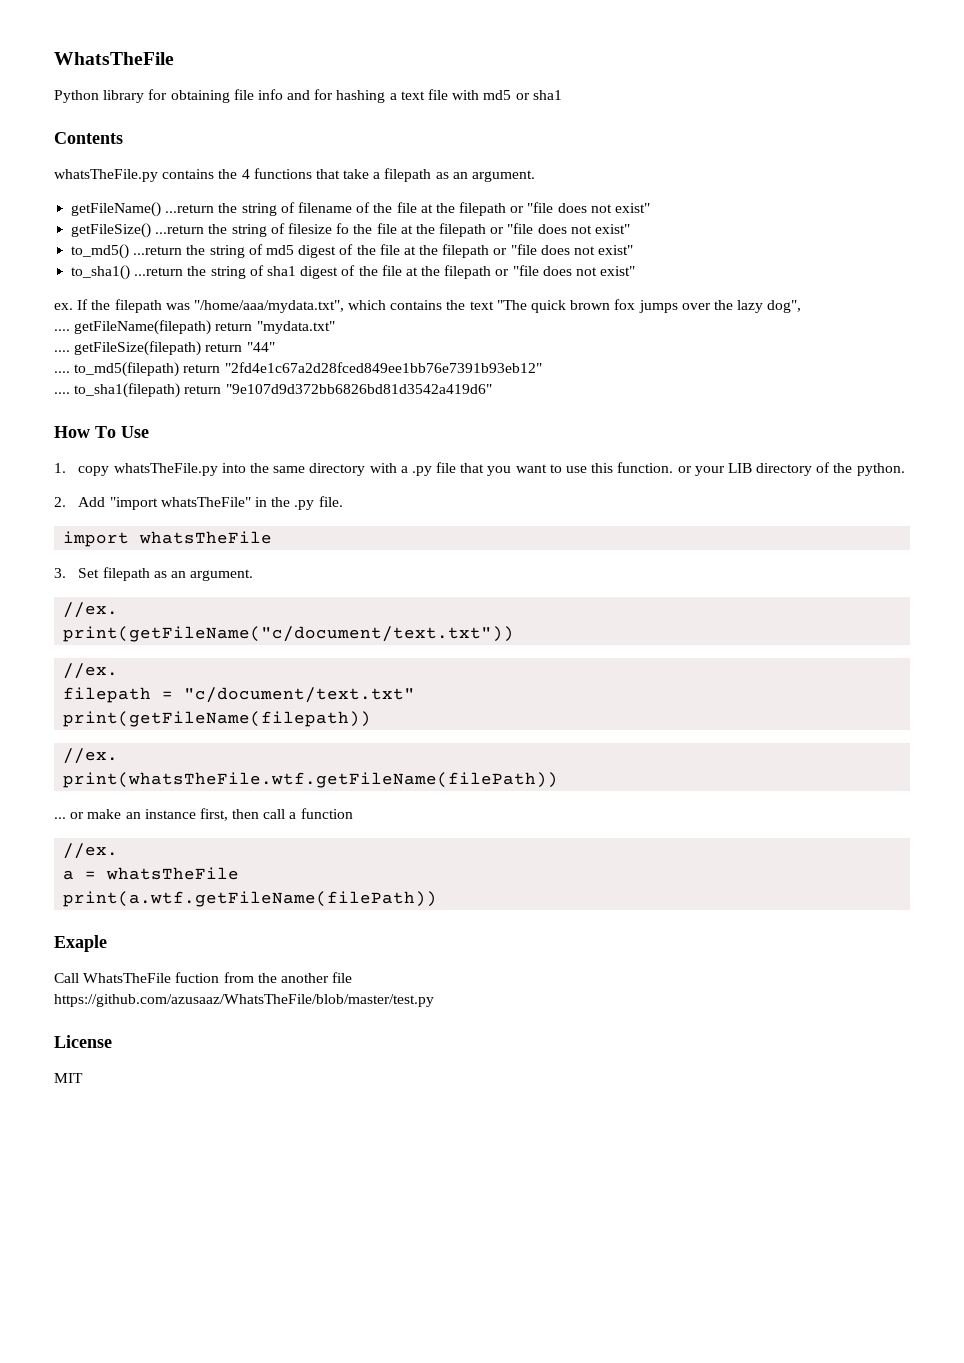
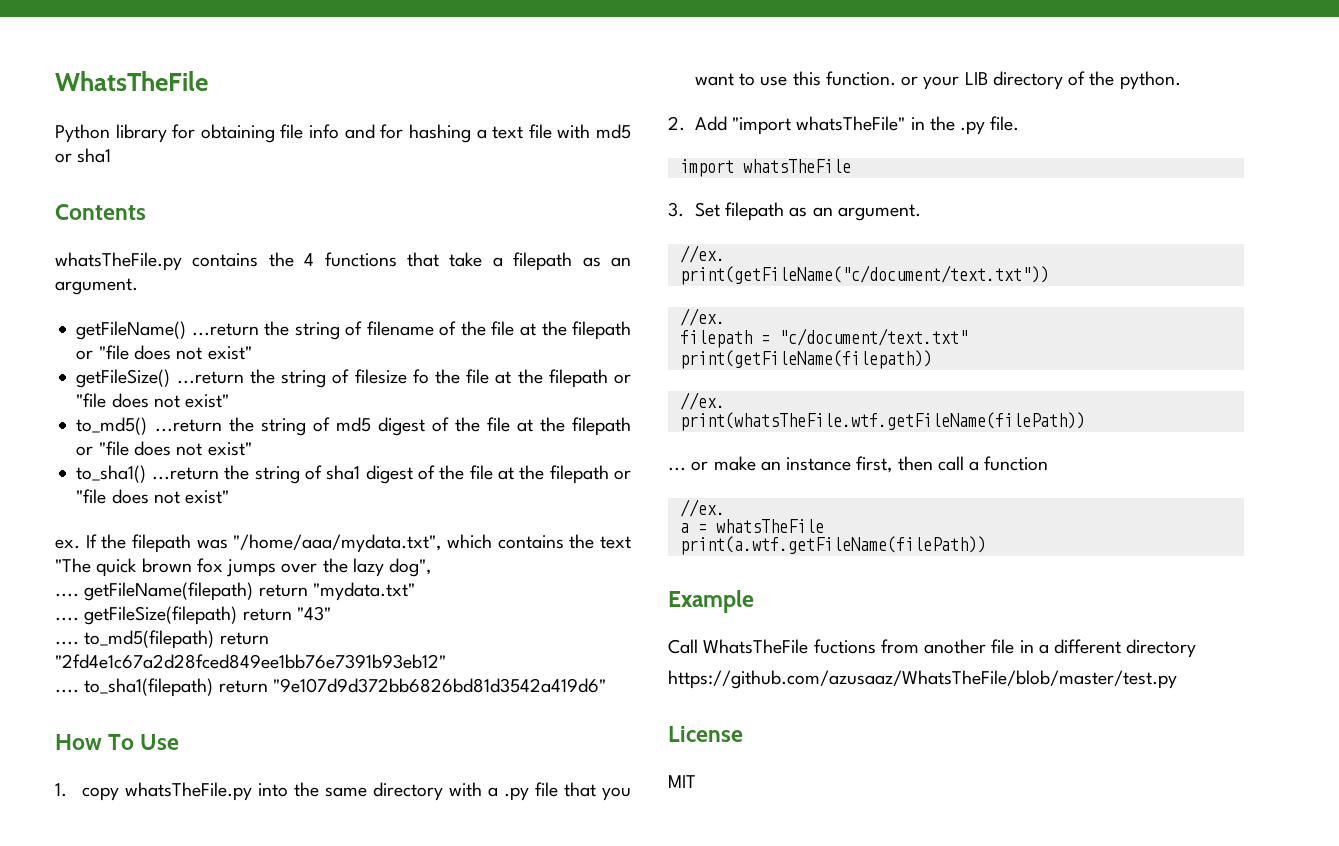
[246,342,275,352] "44" -> [296,606,331,621] "43"
[54,935,107,952] Exaple -> [668,590,754,613] Example
[175,972,277,983] fuction from the -> [813,639,919,654] fuctions from
(353, 977) none -> [1019,639,1197,658] in a different directory

